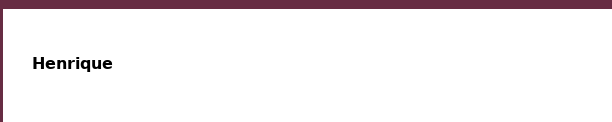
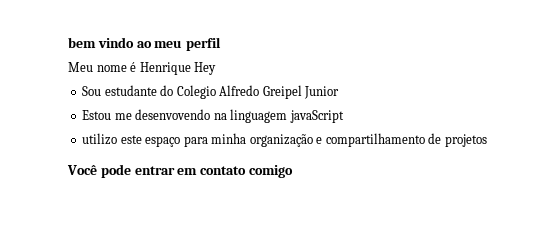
[32,57,113,72] Henrique -> [68,37,222,51] [68,62,217,75] [82,85,340,99] [82,109,344,123] [82,133,487,147] [67,164,293,178] bem vindo ao meu perfil // Meu nome é Henrique Hey // Sou estudante do Colegio Alfredo Greipel Junior // Estou me desenvovendo na linguagem javaScript // utilizo este espaço para minha organização e compartilhamento de projetos // Você pode entrar em contato comigo

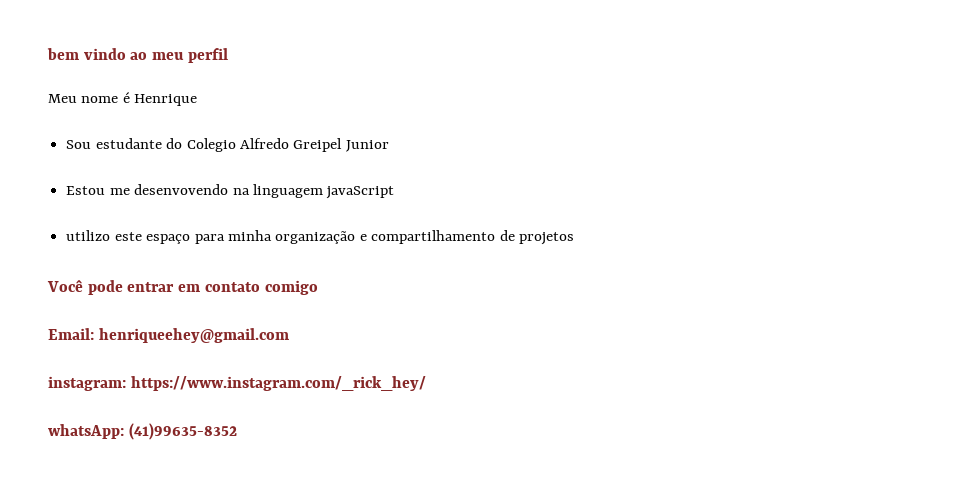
[194,62,217,75] Hey -> (198, 100) none
(293, 171) none -> [48,328,289,343] [48,376,426,391] [48,423,237,440] // Email: henriqueehey@gmail.com // instagram: https://www.instagram.com/_rick_hey/ // whatsApp: (41)99635-8352

